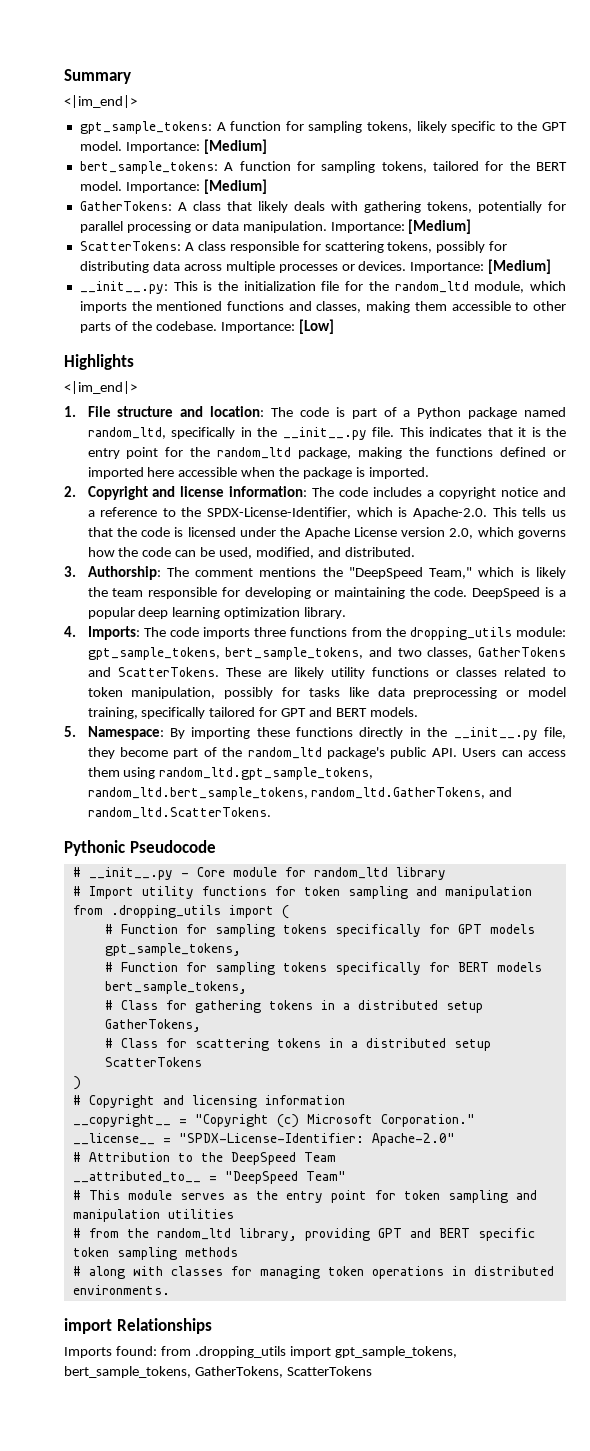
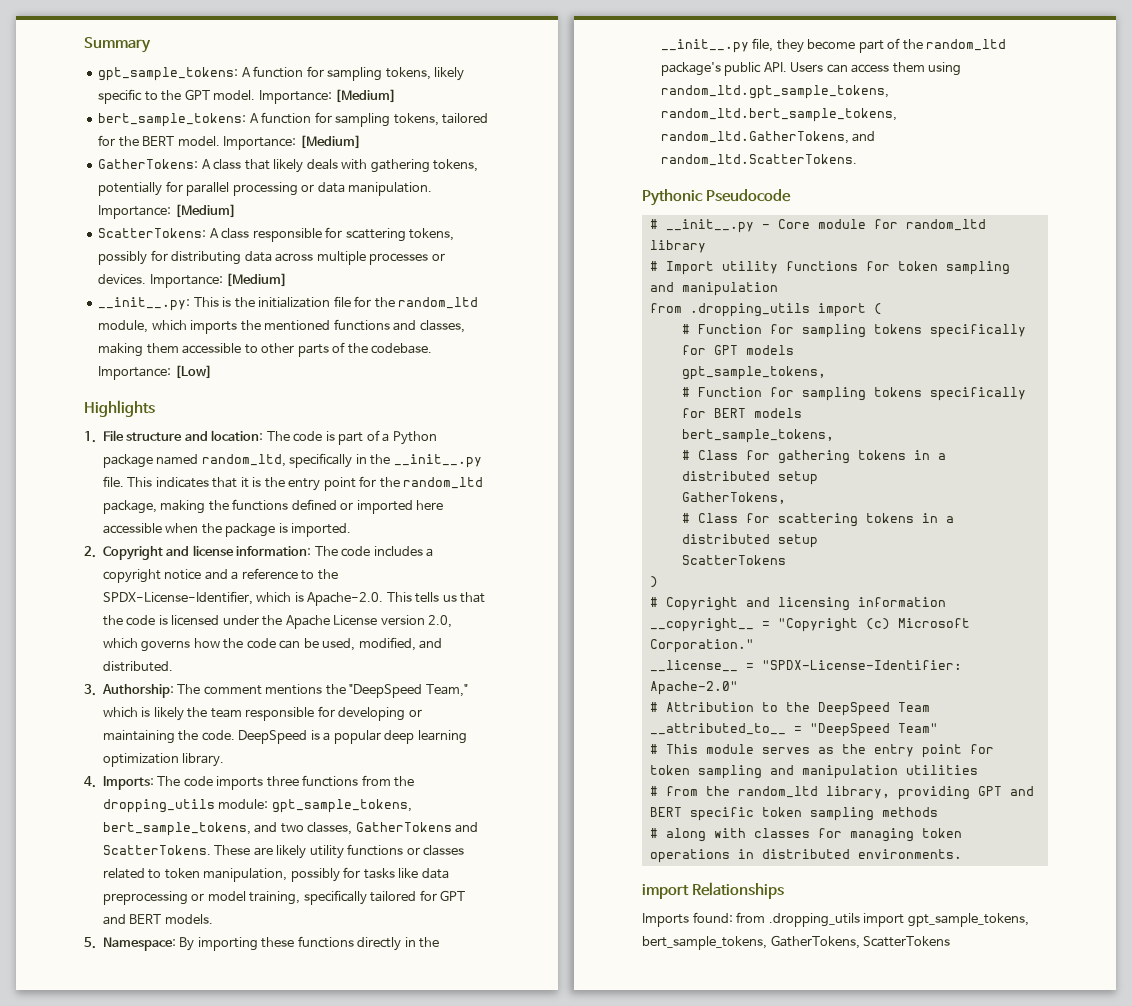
[64,95,137,108] // <|im_end|> -> (151, 45) none
[64,381,137,394] // <|im_end|> -> (155, 408) none

